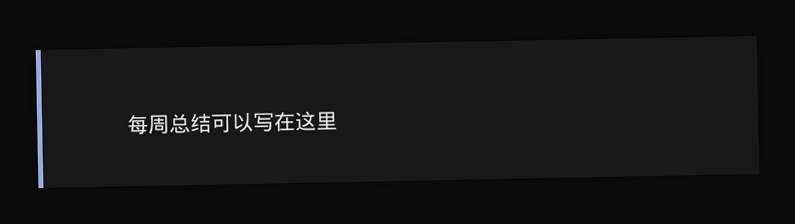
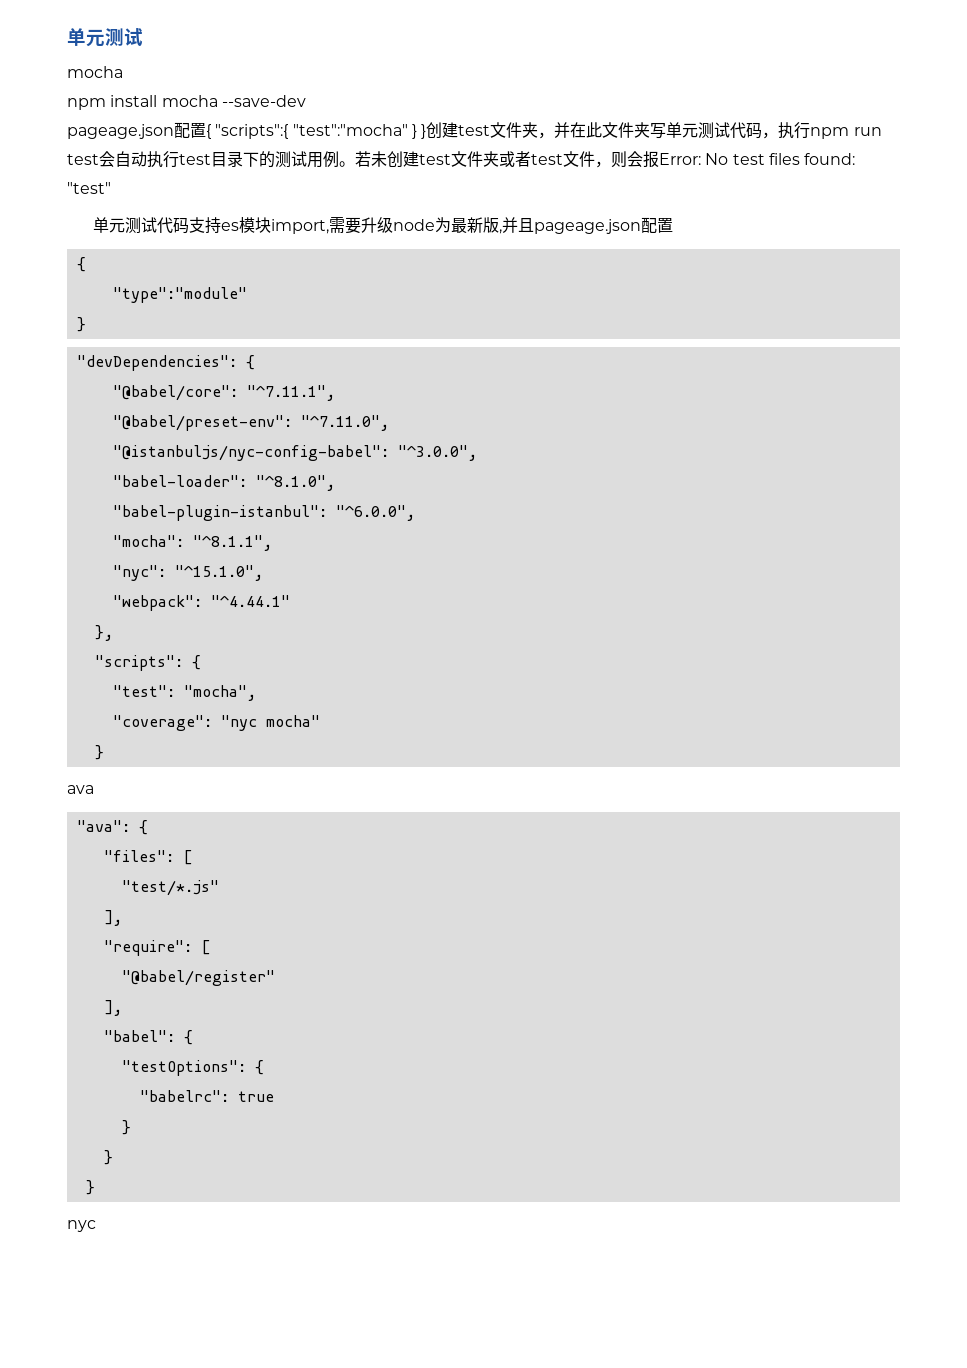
[126,110,338,136] 每周总结可以写在这里 -> [67,28,143,47] [67,66,123,78] [67,95,306,110] [67,122,882,139] [67,151,856,168] [67,182,111,194] [92,217,673,234] [76,257,86,272] [112,287,247,303] [76,317,86,332] [76,355,255,371] [112,385,335,401] [112,415,389,431] [112,445,477,461] [112,475,335,491] [112,505,415,521] [112,535,272,551] [112,565,263,581] [112,595,290,611] [94,625,113,641] [94,655,201,671] [112,685,256,701] [112,715,320,731] [94,745,104,760] [67,785,94,794] [76,820,148,835] [103,850,192,865] [121,880,219,896] [103,910,122,926] [103,940,210,956] [121,970,275,986] [103,1000,122,1016] [103,1030,193,1045] [121,1060,264,1076] [139,1090,274,1102] [121,1120,131,1135] [103,1150,113,1165] [85,1180,95,1195] [67,1220,96,1232] 单元测试 // mocha // npm install mocha --save-dev // pageage.json配置{ "scripts":{ "test":"mocha" } }创建test文件夹，并在此文件夹写单元测试代码，执行npm run test会自动执行test目录下的测试用例。若未创建test文件夹或者test文件，则会报Error: No test files found: "test" // 单元测试代码支持es模块import,需要升级node为最新版,并且pageage.json配置 // { // "type":"module" // } // "devDependencies": { // "@babel/core": "^7.11.1", // "@babel/preset-env": "^7.11.0", // "@istanbuljs/nyc-config-babel": "^3.0.0", // "babel-loader": "^8.1.0", // "babel-plugin-istanbul": "^6.0.0", // "mocha": "^8.1.1", // "nyc": "^15.1.0", // "webpack": "^4.44.1" // }, // "scripts": { // "test": "mocha", // "coverage": "nyc mocha" // } // ava // "ava": { // "files": [ // "test/*.js" // ], // "require": [ // "@babel/register" // ], // "babel": { // "testOptions": { // "babelrc": true // } // } // } // nyc

